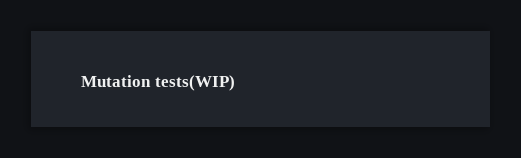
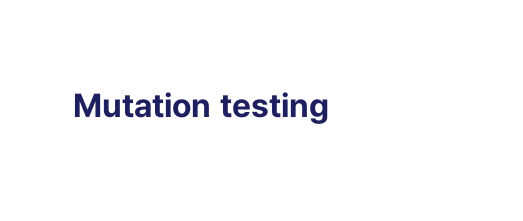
[154,75,235,91] tests(WIP) -> [219,92,329,124] testing

